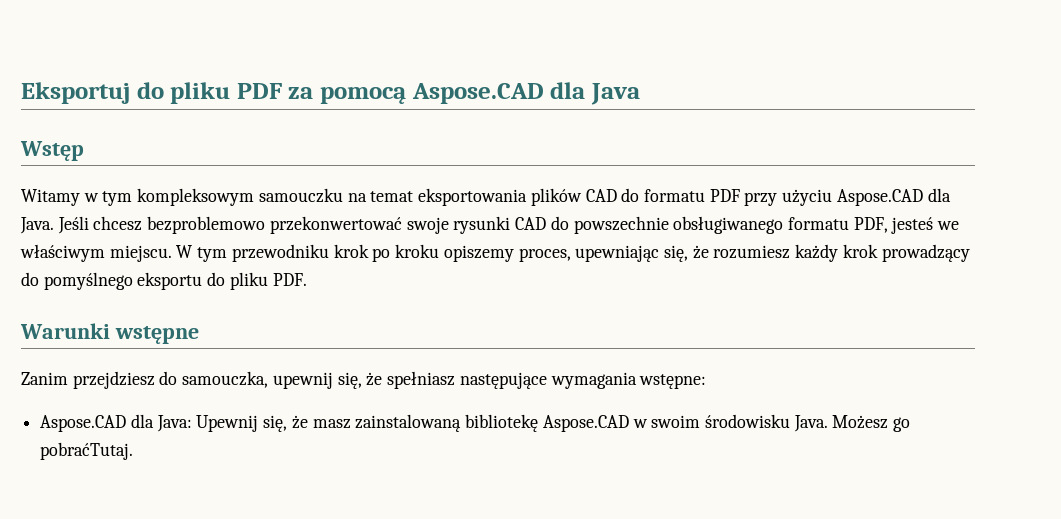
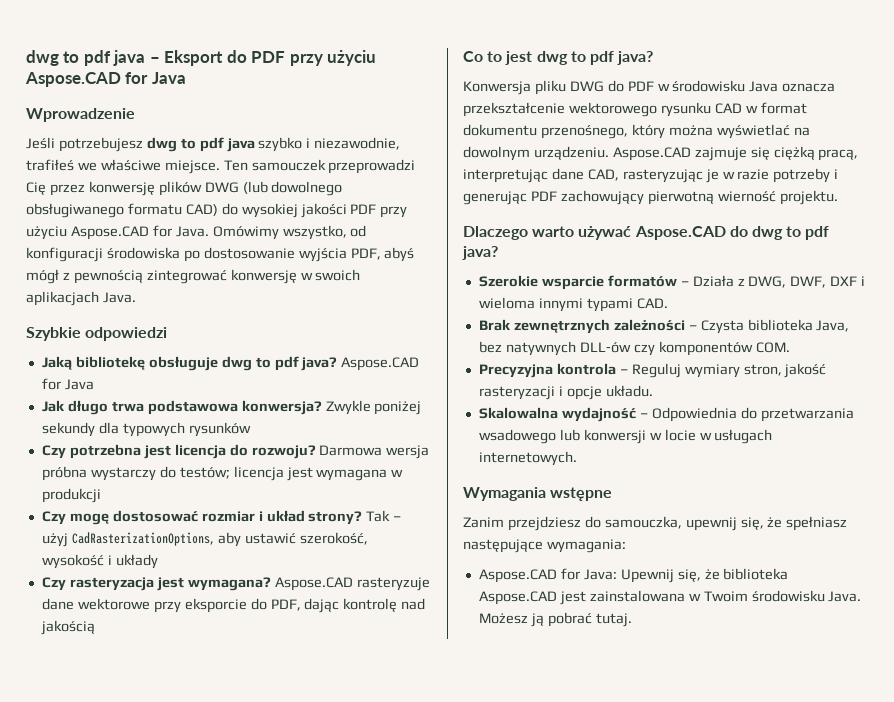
[21,82,640,105] [20,141,84,161] [21,188,951,206] [20,216,960,234] [20,244,970,262] [21,272,307,290] [20,323,110,339] Eksportuj do pliku PDF za pomocą Aspose.CAD dla Java // Wstęp // Witamy w tym kompleksowym samouczku na temat eksportowania plików CAD do formatu PDF przy użyciu Aspose.CAD dla Java. Jeśli chcesz bezproblemowo przekonwertować swoje rysunki CAD do powszechnie obsługiwanego formatu PDF, jesteś we właściwym miejscu. W tym przewodniku krok po kroku opiszemy proces, upewniając się, że rozumiesz każdy krok prowadzący do pomyślnego eksportu do pliku PDF. // Warunki -> [26,50,377,66] [25,72,186,87] [26,108,135,122] [26,137,401,152] [26,159,416,174] [26,181,343,196] [26,203,408,218] [26,225,367,240] [26,247,415,262] [26,269,361,284] [26,291,136,306] [26,327,168,341] [41,356,420,371] [41,378,94,390] [41,400,422,415] [41,422,251,437] [41,444,430,459] [41,466,404,481] [41,488,101,503] [41,510,402,525] [41,532,368,547] [41,554,158,569] [41,577,430,591] [41,598,426,613] [40,620,95,635] [463,51,654,65] [463,80,836,95] [463,102,807,117] [463,124,810,139] [463,146,859,161] [463,168,839,183] [463,190,838,205] [463,226,830,240] [462,246,498,260] [478,275,866,290] [478,297,668,312] [478,319,850,334] [478,341,790,356] [478,363,827,378] [478,385,653,400] [478,407,854,422] [478,429,773,444] [478,451,577,466] [463,487,546,501] dwg to pdf java – Eksport do PDF przy użyciu Aspose.CAD for Java // Wprowadzenie // Jeśli potrzebujesz dwg to pdf java szybko i niezawodnie, trafiłeś we właściwe miejsce. Ten samouczek przeprowadzi Cię przez konwersję plików DWG (lub dowolnego obsługiwanego formatu CAD) do wysokiej jakości PDF przy użyciu Aspose.CAD for Java. Omówimy wszystko, od konfiguracji środowiska po dostosowanie wyjścia PDF, abyś mógł z pewnością zintegrować konwersję w swoich aplikacjach Java. // Szybkie odpowiedzi // Jaką bibliotekę obsługuje dwg to pdf java? Aspose.CAD for Java // Jak długo trwa podstawowa konwersja? Zwykle poniżej sekundy dla typowych rysunków // Czy potrzebna jest licencja do rozwoju? Darmowa wersja próbna wystarczy do testów; licencja jest wymagana w produkcji // Czy mogę dostosować rozmiar i układ strony? Tak – użyj CadRasterizationOptions, aby ustawić szerokość, wysokość i układy // Czy rasteryzacja jest wymagana? Aspose.CAD rasteryzuje dane wektorowe przy eksporcie do PDF, dając kontrolę nad jakością // Co to jest dwg to pdf java? // Konwersja pliku DWG do PDF w środowisku Java oznacza przekształcenie wektorowego rysunku CAD w format dokumentu przenośnego, który można wyświetlać na dowolnym urządzeniu. Aspose.CAD zajmuje się ciężką pracą, interpretując dane CAD, rasteryzując je w razie potrzeby i generując PDF zachowujący pierwotną wierność projektu. // Dlaczego warto używać Aspose.CAD do dwg to pdf java? // Szerokie wsparcie formatów – Działa z DWG, DWF, DXF i wieloma innymi typami CAD. // Brak zewnętrznych zależności – Czysta biblioteka Java, bez natywnych DLL‑ów czy komponentów COM. // Precyzyjna kontrola – Reguluj wymiary stron, jakość rasteryzacji i opcje układu. // Skalowalna wydajność – Odpowiednia do przetwarzania wsadowego lub konwersji w locie w usługach internetowych. // Wymagania
[550,372,707,389] [40,414,154,432] wymagania wstępne: // Aspose.CAD dla -> [546,539,626,553] [478,568,580,583] wymagania: // Aspose.CAD for
[312,414,911,432] [40,442,134,460] masz zainstalowaną bibliotekę Aspose.CAD w swoim środowisku Java. Możesz go pobraćTutaj. -> [723,568,789,580] [478,590,862,605] [478,612,632,627] biblioteka Aspose.CAD jest zainstalowana w Twoim środowisku Java. Możesz ją pobrać tutaj.

